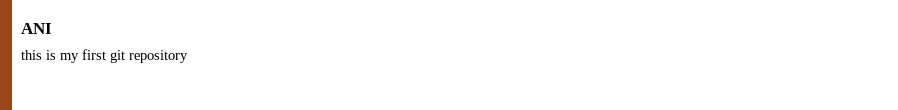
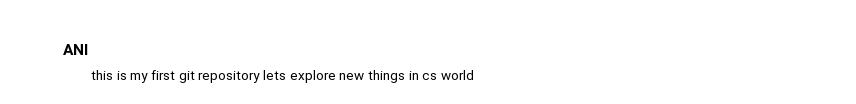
(188, 56) none -> [262,70,474,83] lets explore new things in cs world

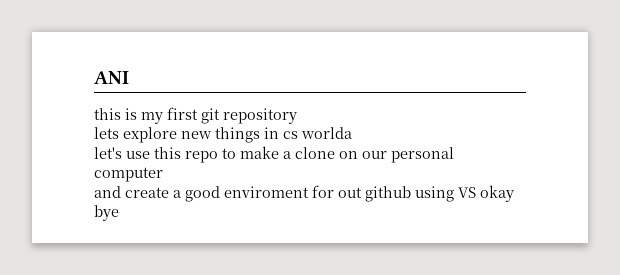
(261, 77) none -> (297, 116) //
[440,70,474,80] world -> [301,127,352,139] [94,146,454,163] [94,167,163,182] [94,185,514,202] [94,205,119,221] worlda // let's use this repo to make a clone on our personal computer // and create a good enviroment for out github using VS okay bye

